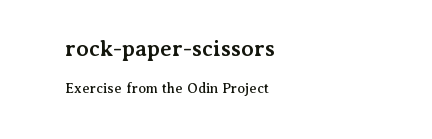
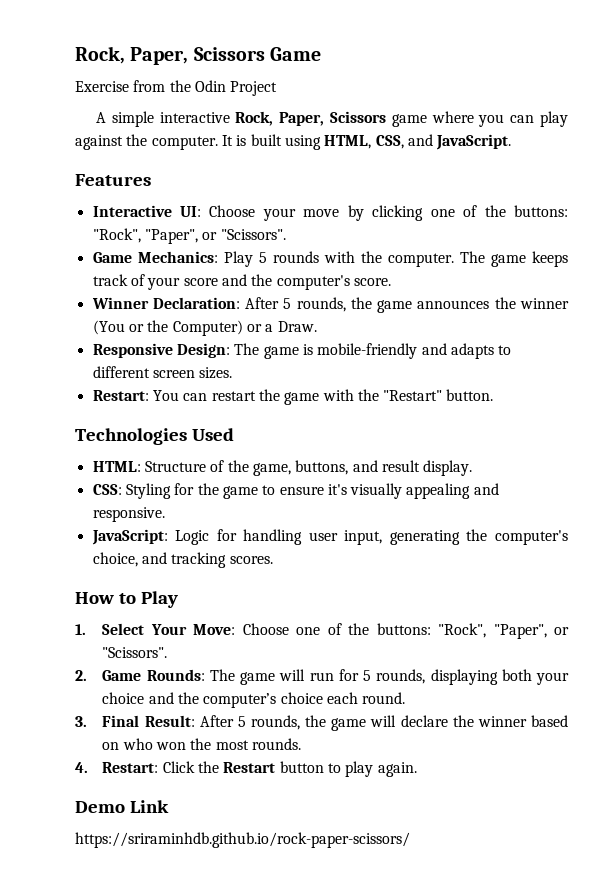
[65,40,275,61] rock-paper-scissors -> [75,46,322,65] Rock, Paper, Scissors Game
(269, 89) none -> [95,111,568,127] [75,134,512,150] [75,174,151,186] [92,205,568,221] [92,228,286,244] [92,251,568,267] [92,274,391,290] [91,297,569,313] [92,320,317,336] [92,343,512,359] [92,366,233,379] [92,389,494,405] [75,428,234,445] [92,460,473,476] [92,483,499,499] [92,507,165,522] [91,529,568,545] [92,552,273,568] [75,591,178,608] [75,623,569,639] [102,647,168,658] [75,669,570,685] [102,692,406,708] [75,715,568,731] [102,738,301,750] [75,761,417,777] [75,800,169,813] [75,832,410,848] // A simple interactive Rock, Paper, Scissors game where you can play against the computer. It is built using HTML, CSS, and JavaScript. // Features // Interactive UI: Choose your move by clicking one of the buttons: "Rock", "Paper", or "Scissors". // Game Mechanics: Play 5 rounds with the computer. The game keeps track of your score and the computer's score. // Winner Declaration: After 5 rounds, the game announces the winner (You or the Computer) or a Draw. // Responsive Design: The game is mobile-friendly and adapts to different screen sizes. // Restart: You can restart the game with the "Restart" button. // Technologies Used // HTML: Structure of the game, buttons, and result display. // CSS: Styling for the game to ensure it's visually appealing and responsive. // JavaScript: Logic for handling user input, generating the computer's choice, and tracking scores. // How to Play // 1. Select Your Move: Choose one of the buttons: "Rock", "Paper", or "Scissors". // 2. Game Rounds: The game will run for 5 rounds, displaying both your choice and the computer’s choice each round. // 3. Final Result: After 5 rounds, the game will declare the winner based on who won the most rounds. // 4. Restart: Click the Restart button to play again. // Demo Link // https://sriraminhdb.github.io/rock-paper-scissors/

